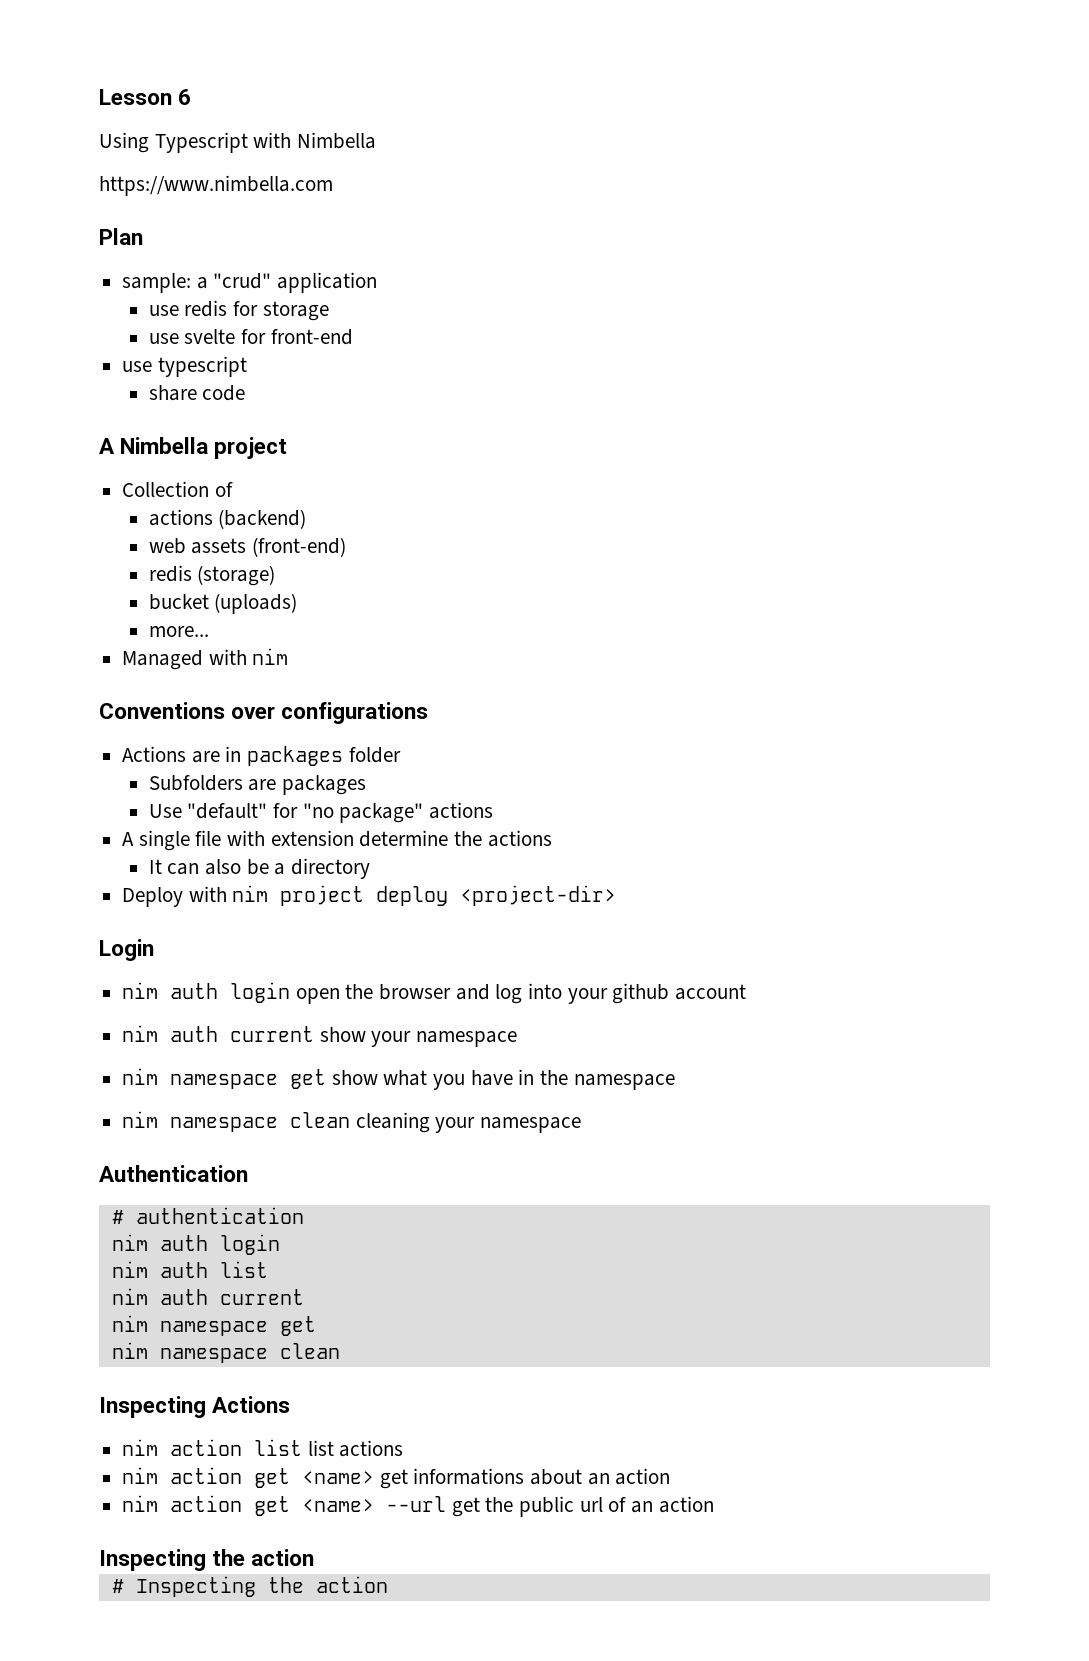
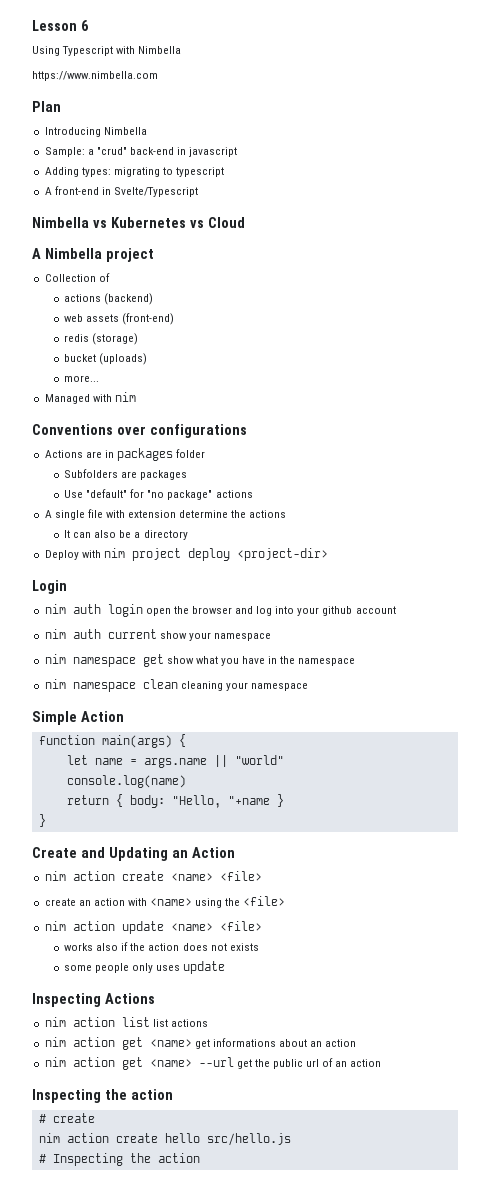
[122,272,378,293] [148,300,329,321] [148,329,353,345] [122,356,247,377] [148,385,246,401] sample: a "crud" application // use redis for storage // use svelte for front-end // use typescript // share code -> [44,127,147,137] [44,147,238,157] [44,167,225,177] [44,186,198,197] [32,217,245,228] Introducing Nimbella // Sample: a "crud" back-end in javascript // Adding types: migrating to typescript // A front-end in Svelte/Typescript // Nimbella vs Kubernetes vs Cloud
[99,1165,248,1182] [111,1207,304,1224] [111,1234,280,1255] [111,1261,268,1278] [111,1288,304,1305] [111,1315,316,1336] [111,1342,340,1363] Authentication // # authentication // nim auth login // nim auth list // nim auth current // nim namespace get // nim namespace clean -> [32,711,124,725] [38,734,186,748] [66,755,284,768] [66,775,186,788] [66,794,284,808] [38,814,46,827] [32,847,235,861] [44,871,262,881] [44,896,286,908] [44,921,262,934] [63,942,259,951] [63,961,226,974] Simple Action // function main(args) { // let name = args.name || "world" // console.log(name) // return { body: "Hello, "+name } // } // Create and Updating an Action // nim action create <name> <file> // create an action with <name> using the <file> // nim action update <name> <file> // works also if the action does not exists // some people only uses update
(315, 1557) none -> [38,1113,95,1123] [38,1133,291,1146] // # create // nim action create hello src/hello.js

